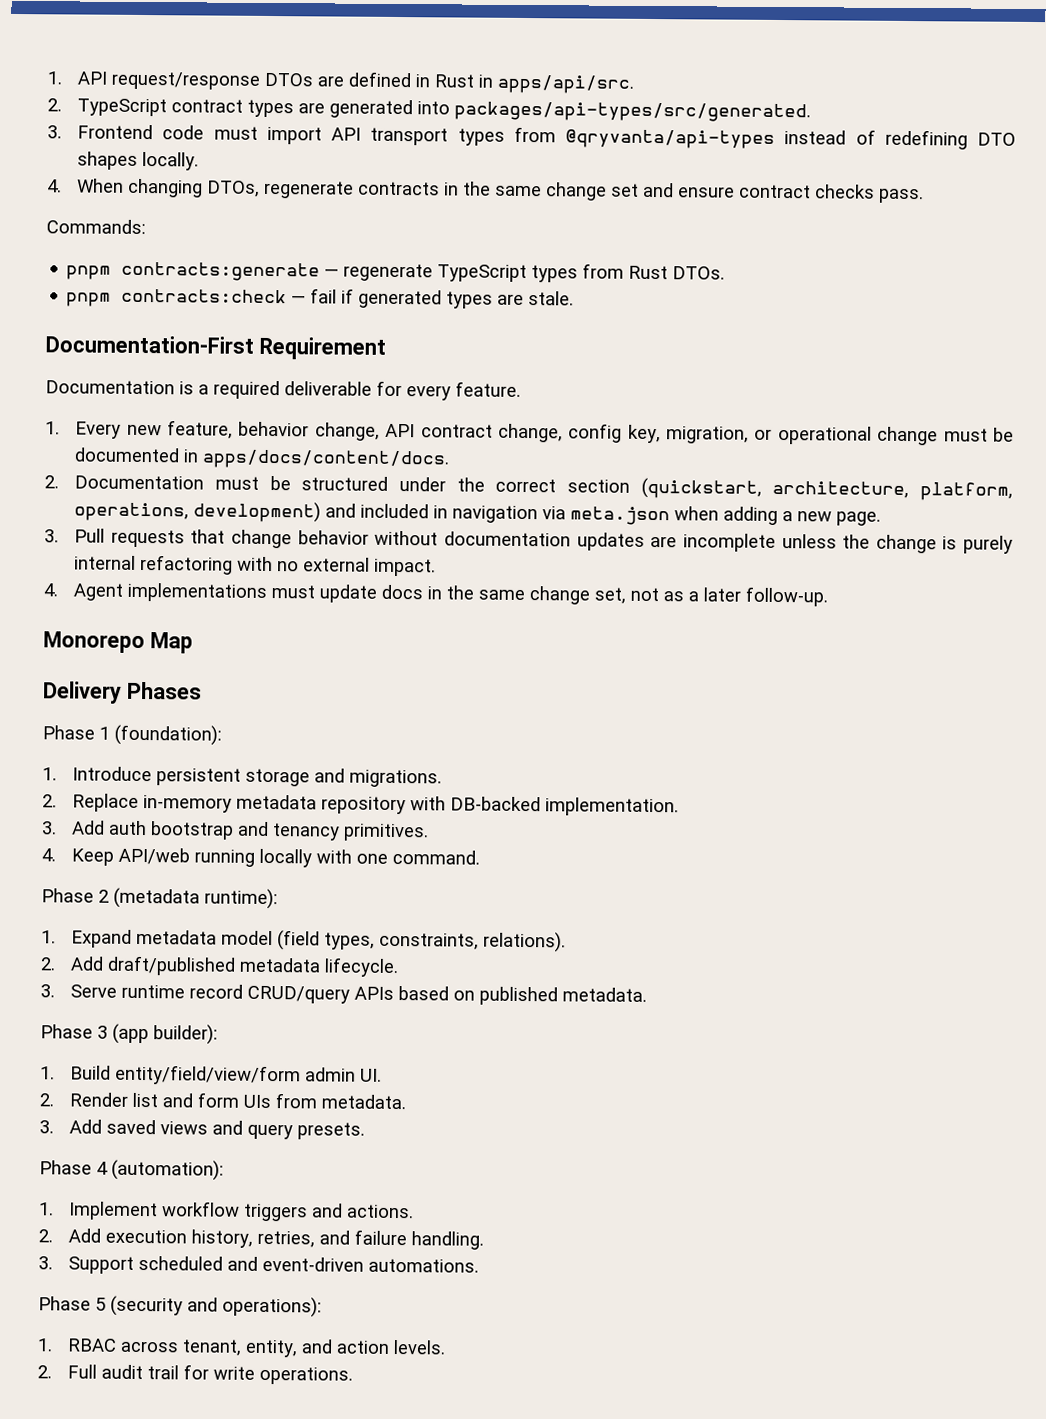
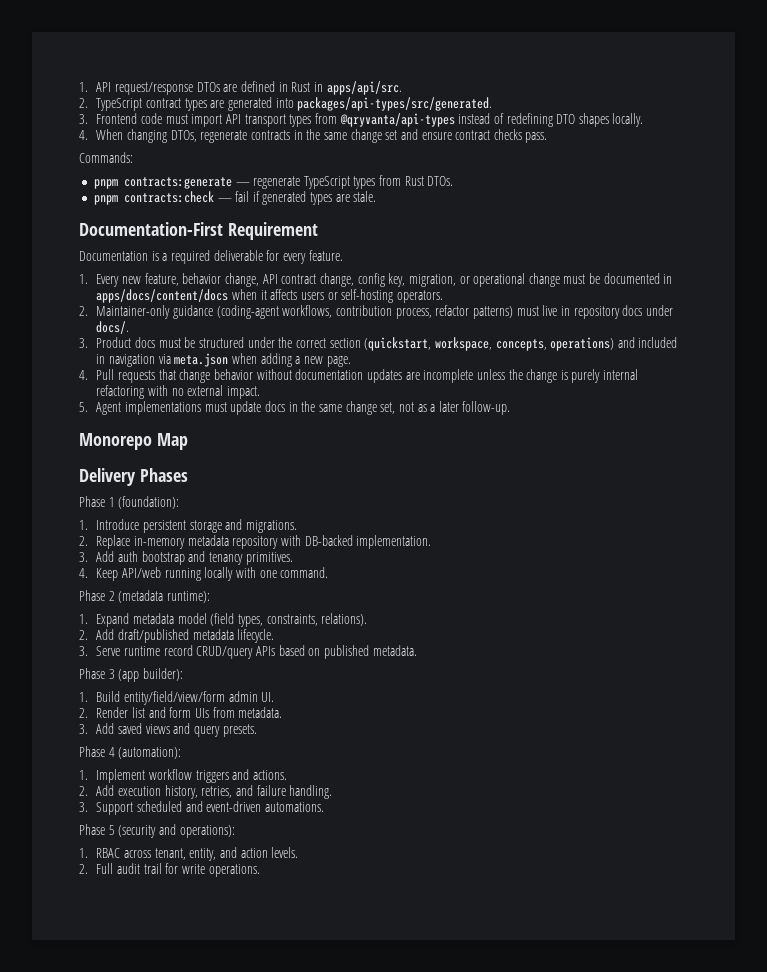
[202,449,451,470] [44,475,205,490] apps/docs/content/docs. // 2. Documentation -> [96,289,443,303] [79,305,673,319] [96,321,130,334] [79,337,156,348] apps/docs/content/docs when it affects users or self-hosting operators. // 2. Maintainer-only guidance (coding-agent workflows, contribution process, refactor patterns) must live in repository docs under docs/. // 3. Product docs
[772,480,1014,501] [74,501,322,523] architecture, platform, operations, development) -> [434,337,615,351] workspace, concepts, operations)
[44,529,59,543] 3. -> [79,370,88,380] 4.
[43,583,58,597] 4. -> [79,402,88,412] 5.

